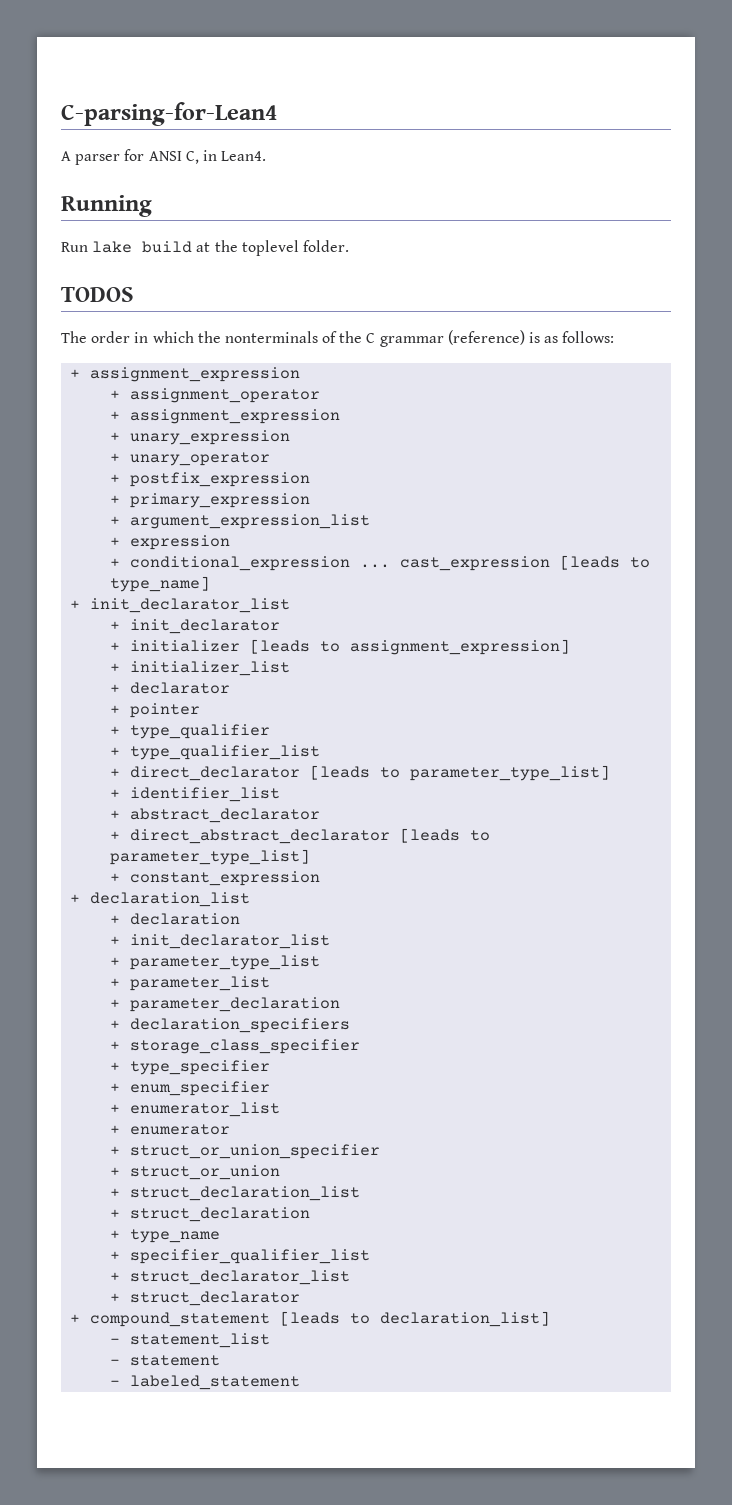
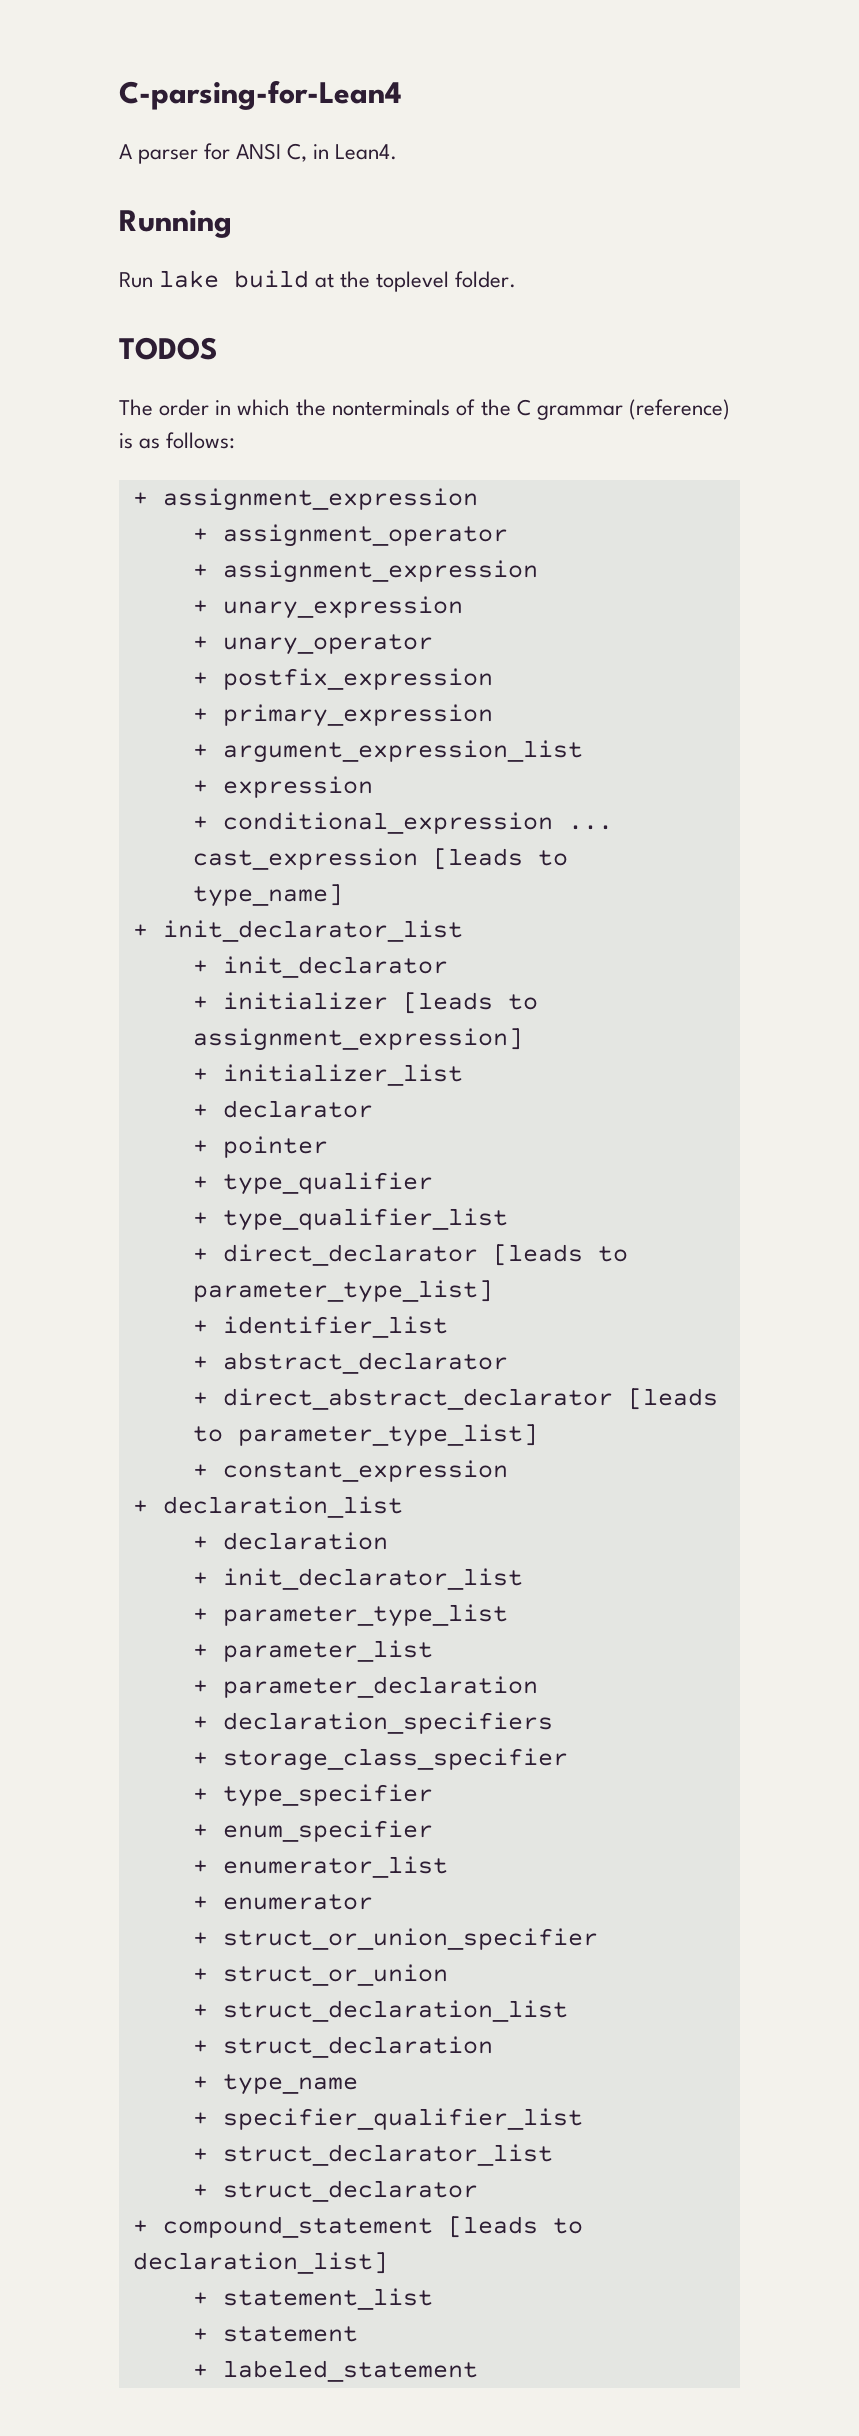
[110,1338,121,1344] - -> [192,2292,208,2305] +
[110,1359,121,1365] - -> [192,2328,208,2341] +
[110,1380,121,1386] - -> [192,2364,208,2377] +

